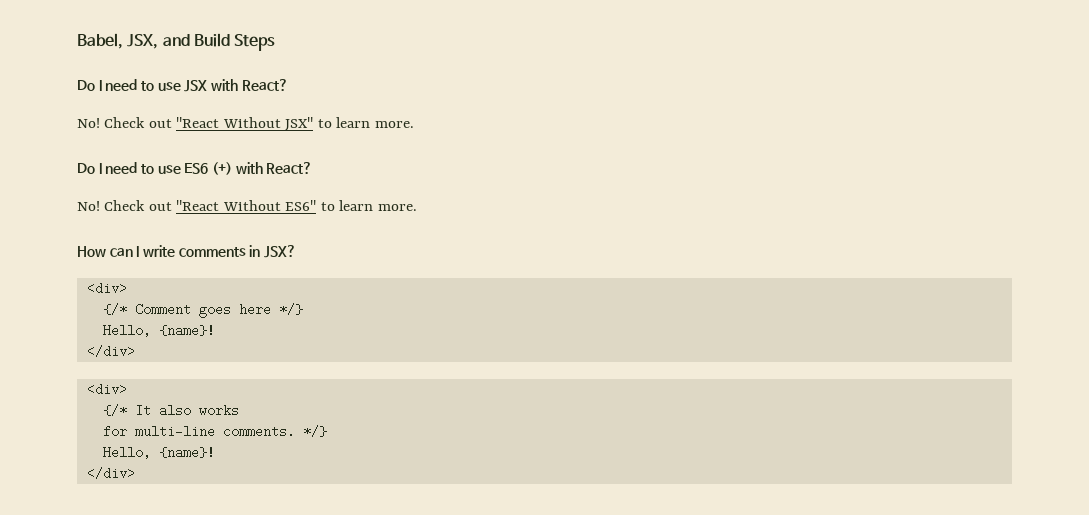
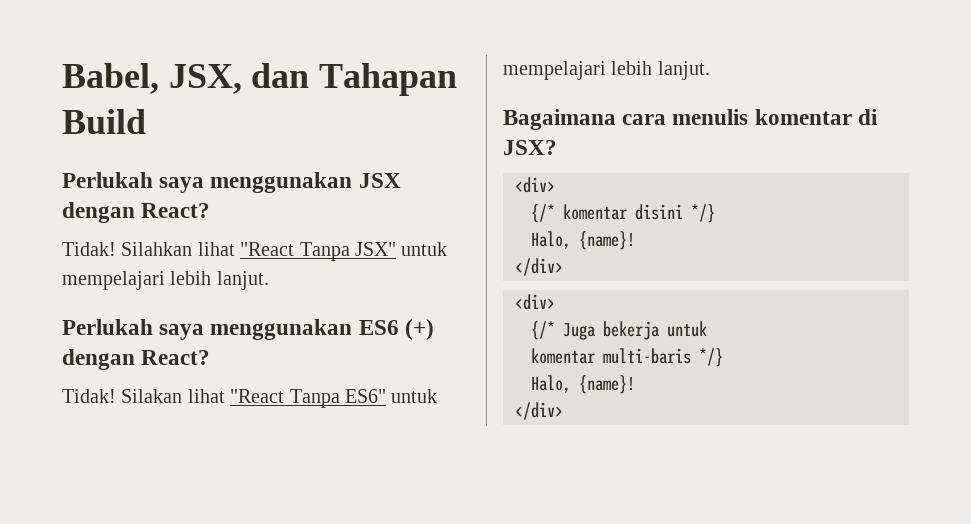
[162,34,190,46] and -> [251,63,458,96] dan Tahapan
[234,34,276,51] [77,79,288,92] [77,117,414,131] [77,162,181,174] Steps // Do I need to use JSX with React? // No! Check out "React Without JSX" to learn more. // Do I need to use -> [62,172,401,193] [62,202,211,223] [62,242,448,261] [62,271,269,290] [62,319,353,340] // Perlukah saya menggunakan JSX dengan React? // Tidak! Silahkan lihat "React Tanpa JSX" untuk mempelajari lebih lanjut. // Perlukah saya menggunakan
[235,162,313,174] [77,200,417,211] [77,245,261,257] with React? // No! Check out "React Without ES6" to learn more. // How can I write comments in -> [62,349,211,370] [62,389,438,408] [503,61,710,80] [503,109,878,130] dengan React? // Tidak! Silakan lihat "React Tanpa ES6" untuk mempelajari lebih lanjut. // Bagaimana cara menulis komentar di
[134,303,303,318] [102,324,151,337] Comment goes here */} // Hello, -> [563,204,715,223] [531,231,571,249] komentar disini */} // Halo,
[134,404,239,417] [102,425,327,438] [102,446,151,459] It also works // for multi-line comments. */} // Hello, -> [563,321,707,340] [531,348,723,367] [531,375,571,393] Juga bekerja untuk // komentar multi-baris */} // Halo,

